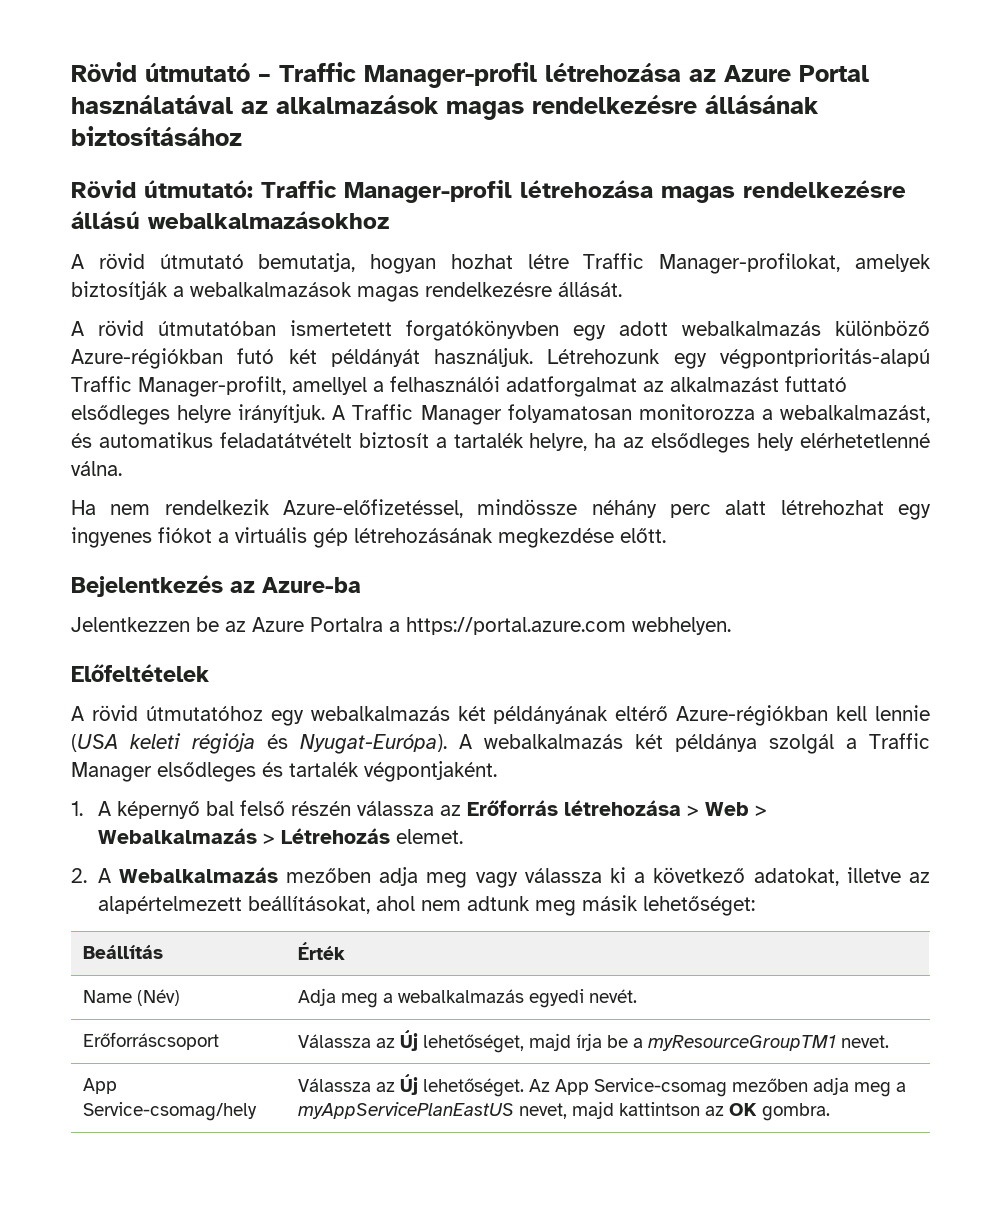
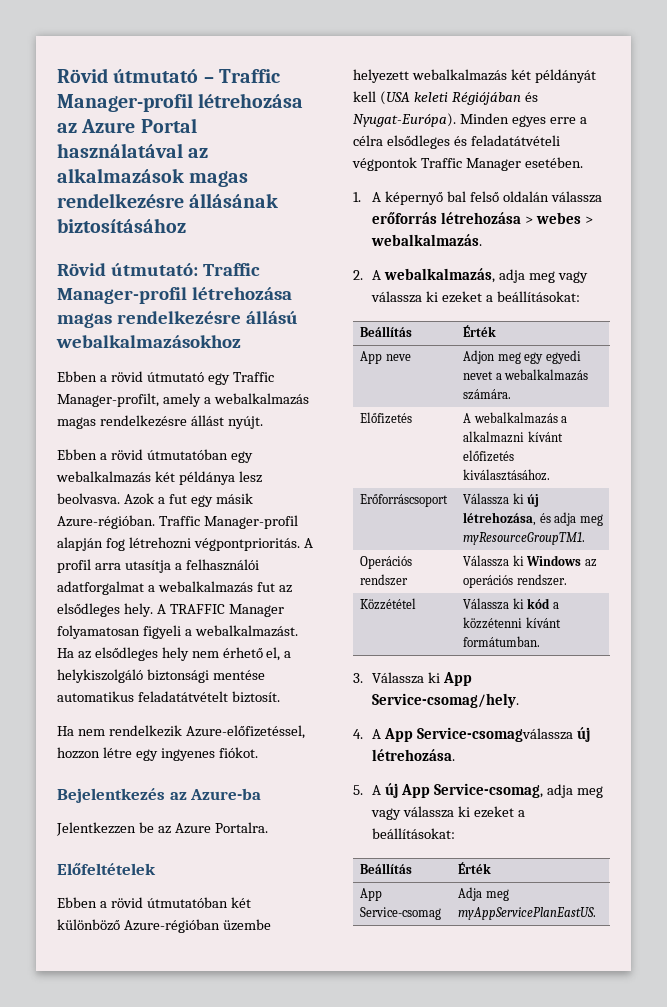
[71,253,932,274] [71,281,622,302] [71,320,930,341] [71,348,930,369] [71,376,847,397] [71,404,930,425] [71,432,930,453] [71,461,122,476] [71,499,932,520] [71,527,666,548] A rövid útmutató bemutatja, hogyan hozhat létre Traffic Manager-profilokat, amelyek biztosítják a webalkalmazások magas rendelkezésre állását. // A rövid útmutatóban ismertetett forgatókönyvben egy adott webalkalmazás különböző Azure-régiókban futó két példányát használjuk. Létrehozunk egy végpontprioritás-alapú Traffic Manager-profilt, amellyel a felhasználói adatforgalmat az alkalmazást futtató elsődleges helyre irányítjuk. A Traffic Manager folyamatosan monitorozza a webalkalmazást, és automatikus feladatátvételt biztosít a tartalék helyre, ha az elsődleges hely elérhetetlenné válna. // Ha nem rendelkezik Azure-előfizetéssel, mindössze néhány perc alatt létrehozhat egy ingyenes fiókot a virtuális gép létrehozásának megkezdése előtt. -> [57,371,274,385] [57,393,309,407] [57,415,263,429] [57,449,253,463] [56,471,262,485] [57,493,253,507] [57,515,298,529] [57,537,313,551] [57,559,259,573] [57,581,292,595] [57,603,284,617] [57,625,298,639] [57,647,292,661] [57,669,265,683] [57,691,280,703] [57,725,305,739] [57,747,258,761] Ebben a rövid útmutató egy Traffic Manager-profilt, amely a webalkalmazás magas rendelkezésre állást nyújt. // Ebben a rövid útmutatóban egy webalkalmazás két példánya lesz beolvasva. Azok a fut egy másik Azure-régióban. Traffic Manager-profil alapján fog létrehozni végpontprioritás. A profil arra utasítja a felhasználói adatforgalmat a webalkalmazás fut az elsődleges hely. A TRAFFIC Manager folyamatosan figyeli a webalkalmazást. Ha az elsődleges hely nem érhető el, a helykiszolgáló biztonsági mentése automatikus feladatátvételt biztosít. // Ha nem rendelkezik Azure-előfizetéssel, hozzon létre egy ingyenes fiókot.
[310,617,731,635] [71,664,209,682] [71,705,930,726] Portalra a https://portal.azure.com webhelyen. // Előfeltételek // A rövid útmutatóhoz egy webalkalmazás két példányának eltérő Azure-régiókban kell lennie -> [214,822,268,833] [57,863,156,875] [57,897,251,908] [57,919,271,933] [353,69,596,83] [353,91,376,102] Portalra. // Előfeltételek // Ebben a rövid útmutatóban két különböző Azure-régióban üzembe helyezett webalkalmazás két példányát kell
[192,733,255,754] régiója -> [451,92,521,105] Régiójában
[459,733,930,754] [71,761,497,782] A webalkalmazás két példánya szolgál a Traffic Manager elsődleges és tartalék végpontjaként. -> [459,113,587,127] [353,135,560,149] [352,157,583,171] Minden egyes erre a célra elsődleges és feladatátvételi végpontok Traffic Manager esetében.
[290,800,767,816] [97,828,463,844] részén válassza az Erőforrás létrehozása > Web > Webalkalmazás > Létrehozás elemet. -> [503,191,603,203] [372,212,594,224] [371,234,483,246] oldalán válassza erőforrás létrehozása > webes > webalkalmazás.
[118,867,930,888] [97,895,755,916] [82,945,163,959] [297,942,345,960] [82,989,180,1006] [297,988,637,1008] [82,1032,219,1050] [297,1030,889,1053] [82,1078,117,1094] [82,1102,257,1121] [297,1074,906,1097] [297,1101,830,1121] Webalkalmazás mezőben adja meg vagy válassza ki a következő adatokat, illetve az alapértelmezett beállításokat, ahol nem adtunk meg másik lehetőséget: // Beállítás | Érték // Name (Név) | Adja meg a webalkalmazás egyedi nevét. // Erőforráscsoport | Válassza az Új lehetőséget, majd írja be a myResourceGroupTM1 nevet. // App Service-csomag/hely | Válassza az Új lehetőséget. Az App Service-csomag mezőben adja meg a myAppServicePlanEastUS nevet, majd kattintson az OK gombra. -> [384,268,589,283] [371,291,581,303] [360,326,413,337] [463,325,497,337] [360,351,411,364] [463,350,581,364] [463,369,589,381] [463,389,512,400] [360,412,413,424] [463,412,568,424] [463,431,563,443] [463,450,515,462] [463,469,551,481] [360,494,449,507] [463,493,540,507] [463,512,603,526] [463,532,586,545] [360,556,413,569] [360,574,409,586] [463,555,597,567] [463,574,567,588] [360,598,417,610] [463,598,559,610] [463,617,561,629] [463,636,541,647] [353,672,473,686] [372,693,520,708] [353,727,591,742] [372,749,456,761] [353,783,604,798] [371,806,526,820] [372,828,456,839] [360,863,413,874] [458,862,492,874] [360,888,383,901] [360,907,442,920] [458,887,509,901] [458,907,597,920] webalkalmazás, adja meg vagy válassza ki ezeket a beállításokat: // Beállítás | Érték // App neve | Adjon meg egy egyedi nevet a webalkalmazás számára. // Előfizetés | A webalkalmazás a alkalmazni kívánt előfizetés kiválasztásához. // Erőforráscsoport | Válassza ki új létrehozása, és adja meg myResourceGroupTM1. // Operációs rendszer | Válassza ki Windows az operációs rendszer. // Közzététel | Válassza ki kód a közzétenni kívánt formátumban. // 3. Válassza ki App Service-csomag/hely. // 4. A App Service-csomagválassza új létrehozása. // 5. A új App Service-csomag, adja meg vagy válassza ki ezeket a beállításokat: // Beállítás | Érték // App Service-csomag | Adja meg myAppServicePlanEastUS.

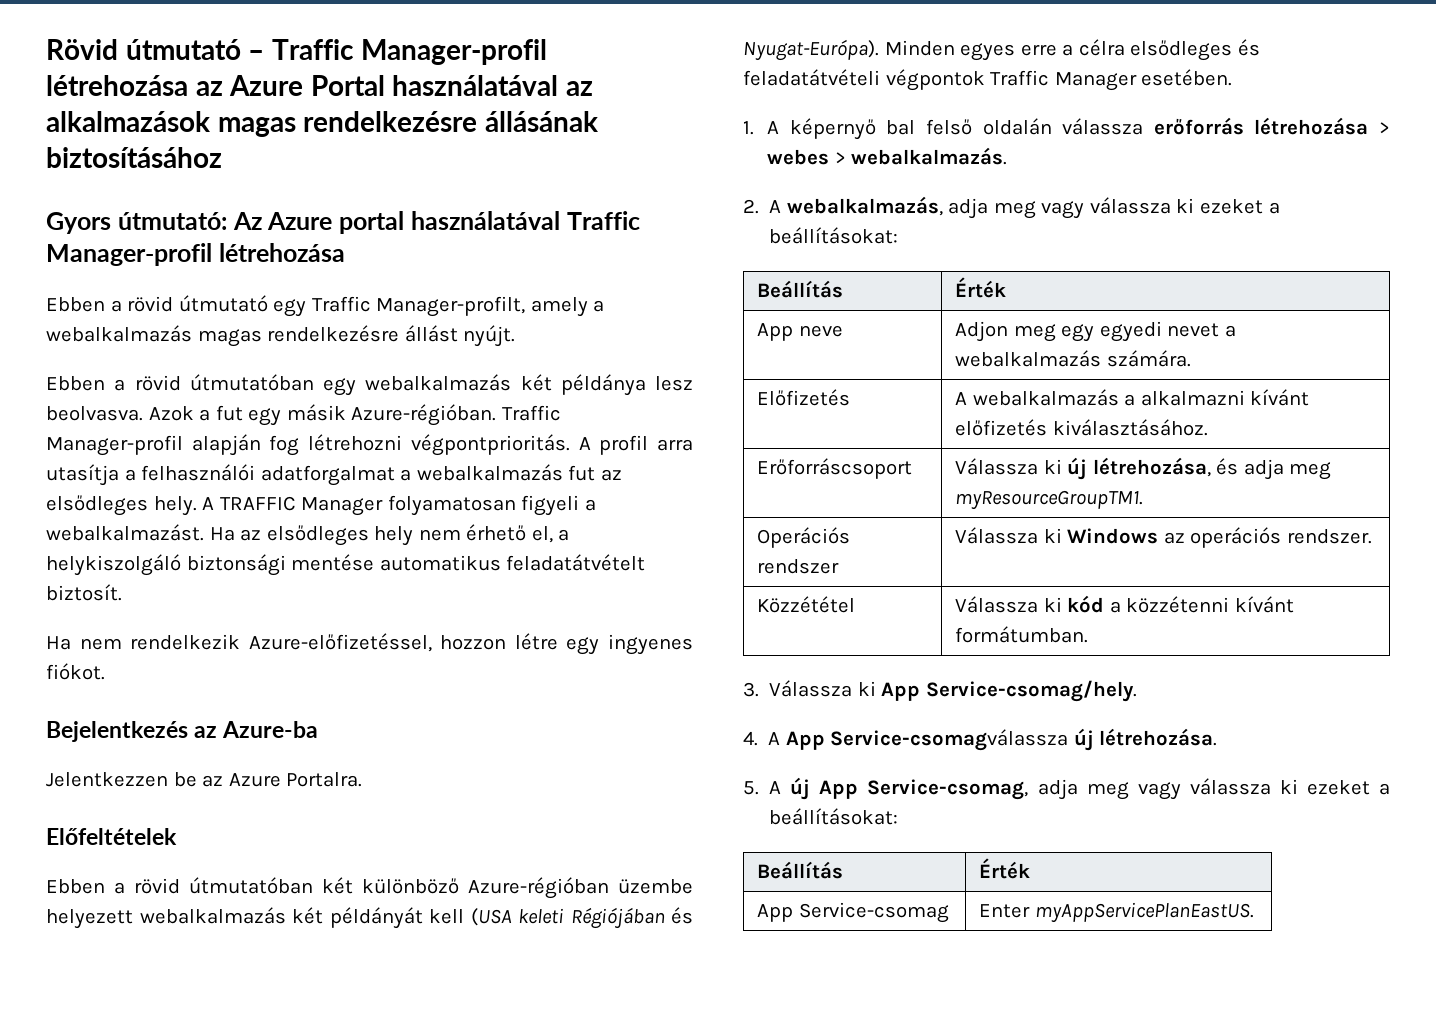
[57,263,260,276] [57,287,292,304] [57,311,298,328] [56,335,241,348] Rövid útmutató: Traffic Manager-profil létrehozása magas rendelkezésre állású webalkalmazásokhoz -> [46,211,640,234] [46,243,345,266] Gyors útmutató: Az Azure portal használatával Traffic Manager-profil létrehozása
[458,887,509,901] Adja meg -> [979,904,1031,918] Enter

